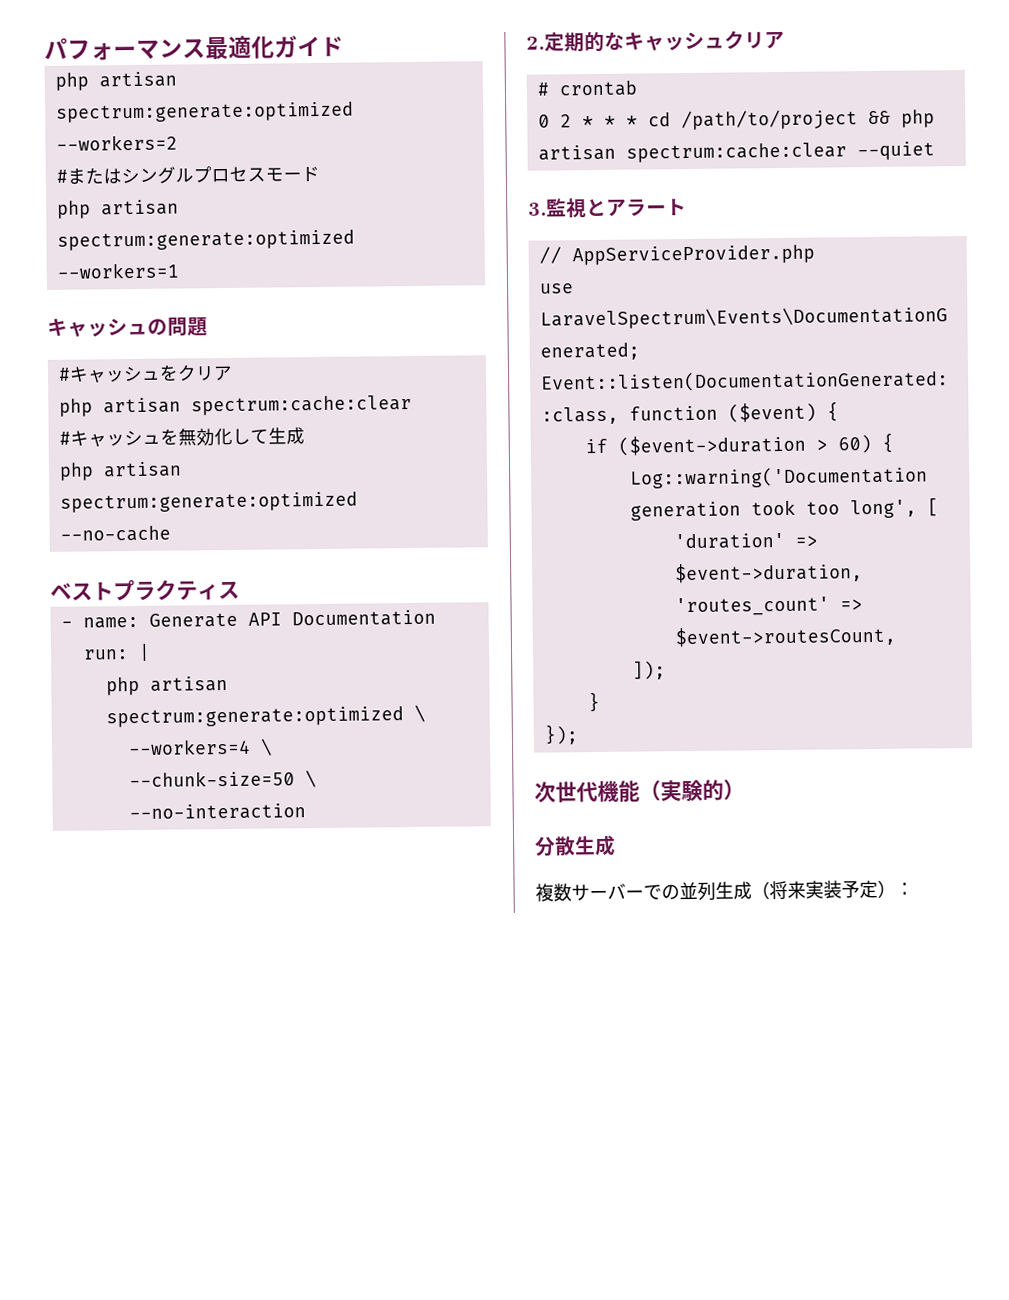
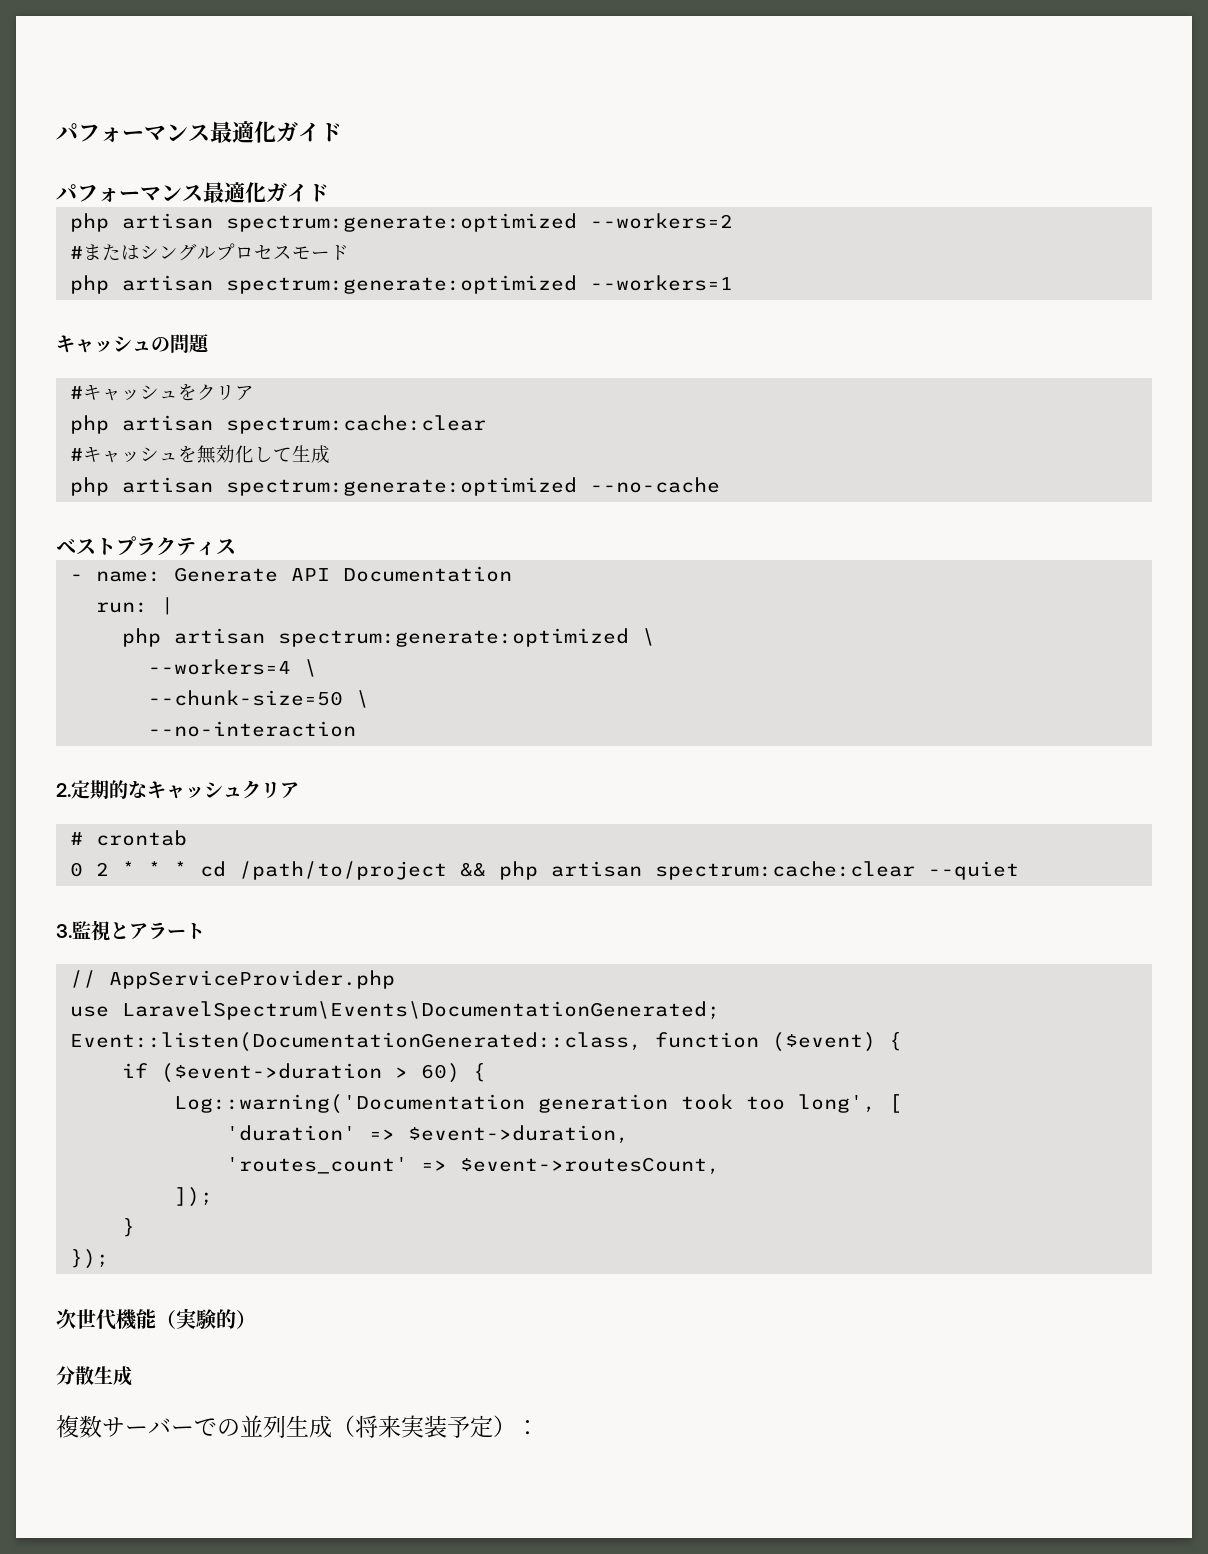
[44,35,344,61] パフォーマンス最適化ガイド -> [56,121,342,143] [56,182,329,203] パフォーマンス最適化ガイド // パフォーマンス最適化ガイド

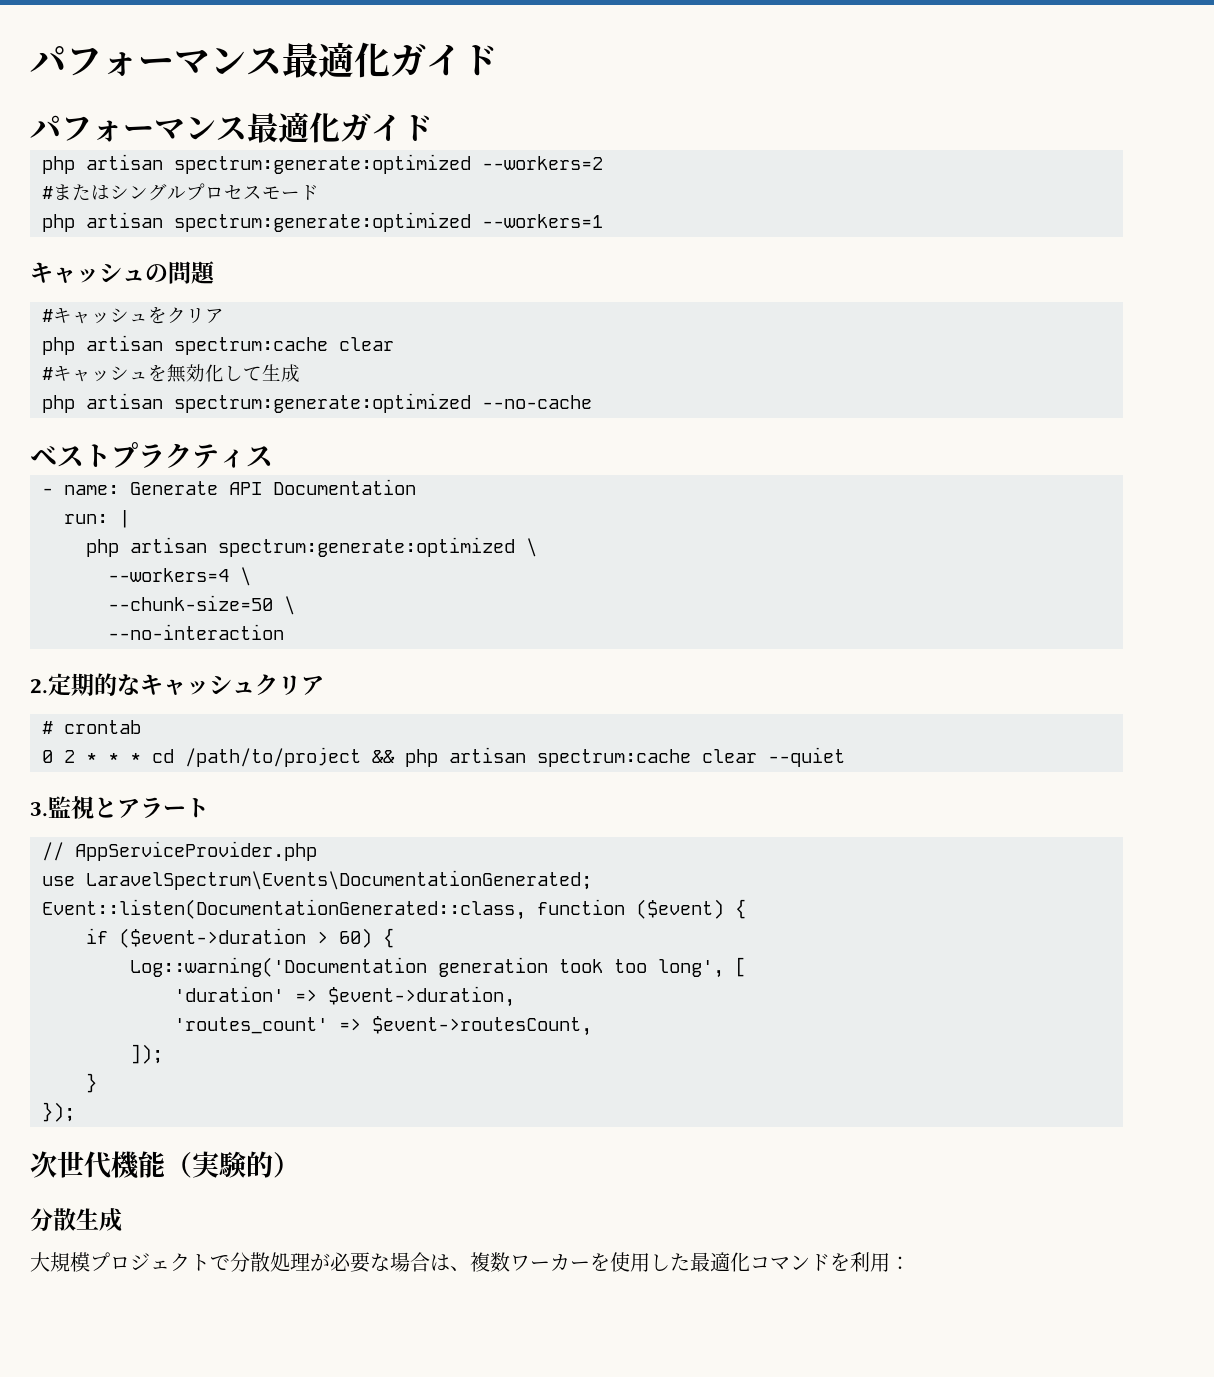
[225,415,486,434] spectrum:cache:clear -> [174,337,394,355] spectrum:cache clear
[654,861,915,880] spectrum:cache:clear -> [537,749,757,767] spectrum:cache clear
[56,1415,516,1438] 複数サーバーでの並列生成（将来実装予定） -> [30,1252,890,1273] 大規模プロジェクトで分散処理が必要な場合は、複数ワーカーを使用した最適化コマンドを利用

